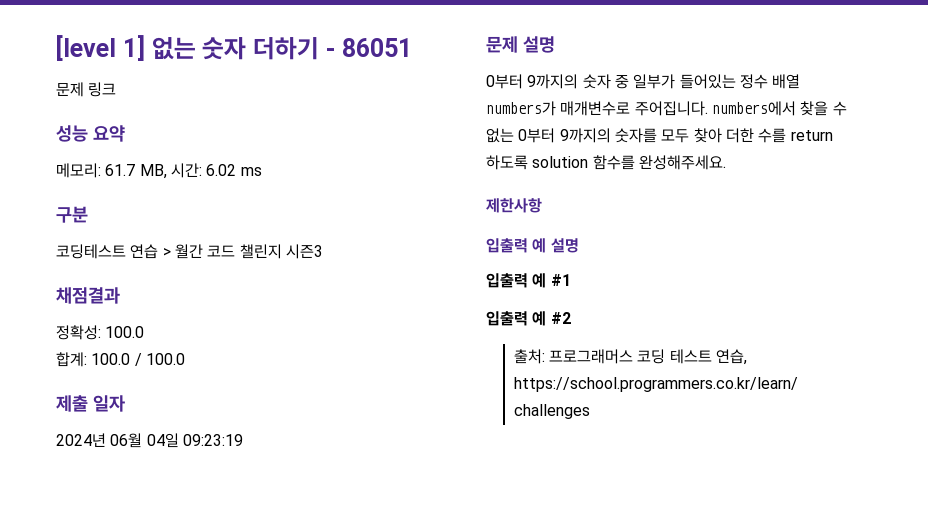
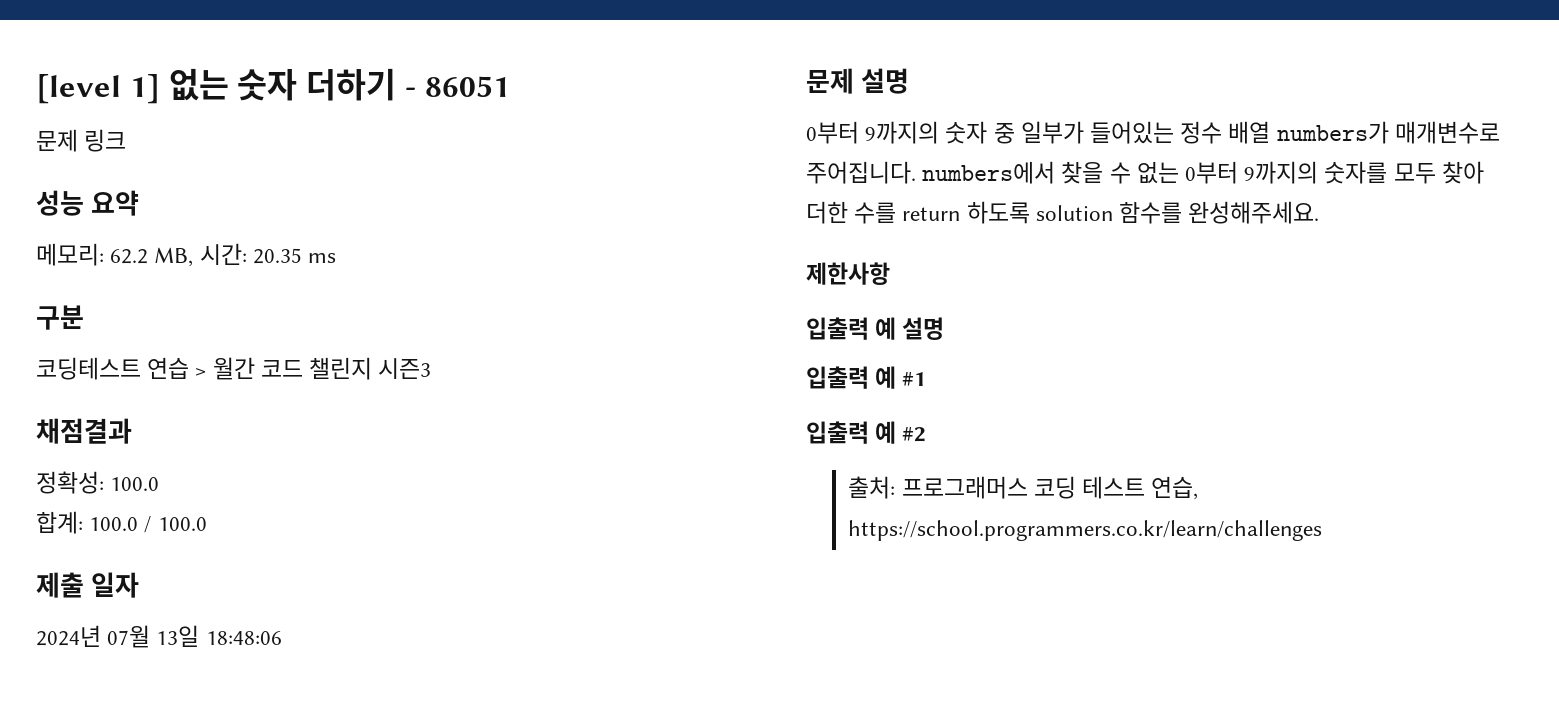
[105,164,136,176] 61.7 -> [110,249,149,264] 62.2
[206,164,237,176] 6.02 -> [252,248,302,264] 20.35
[110,433,243,448] 06월 04일 09:23:19 -> [107,625,282,648] 07월 13일 18:48:06

